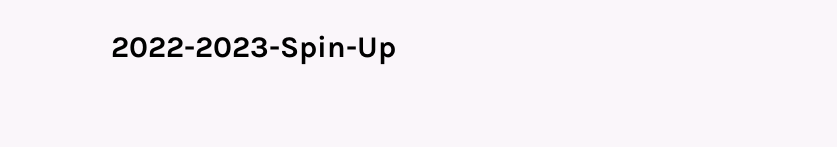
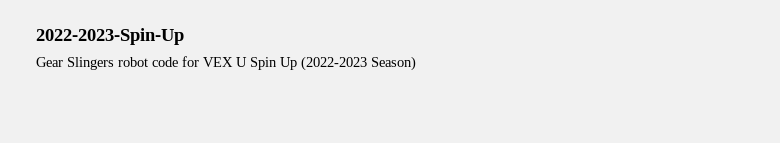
(396, 50) none -> [36,56,416,71] // Gear Slingers robot code for VEX U Spin Up (2022-2023 Season)

